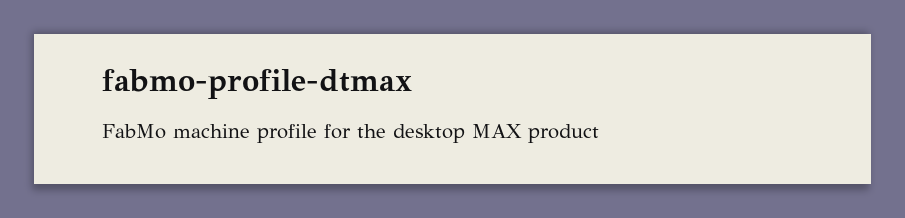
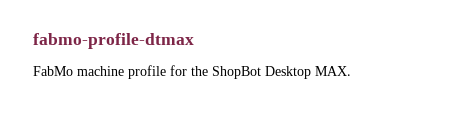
[393,124,599,143] desktop MAX product -> [212,66,351,79] ShopBot Desktop MAX.

